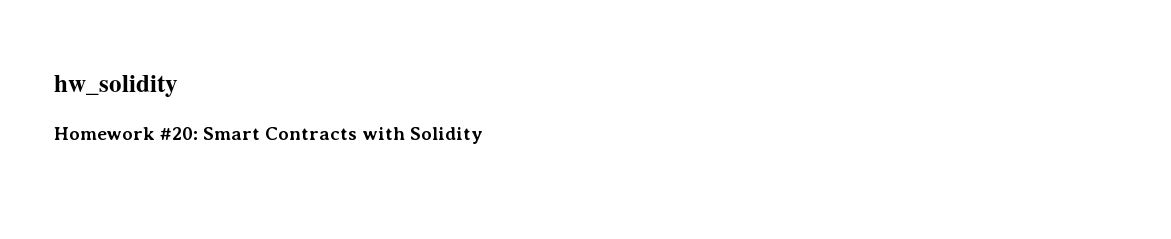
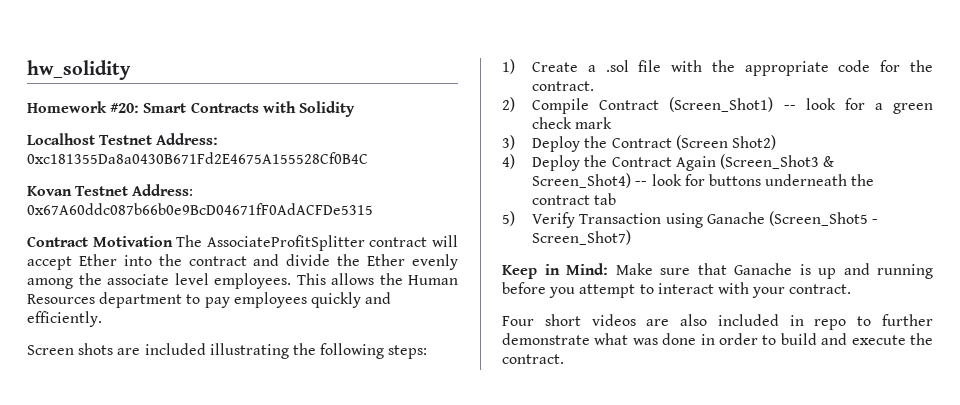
(483, 135) none -> [27,133,219,145] [27,152,368,164] [27,184,194,196] [27,203,373,215] [27,235,458,251] [27,254,459,270] [27,273,458,289] [27,292,392,308] [27,311,102,327] [27,343,428,359] [502,59,933,76] [532,81,595,91] [502,97,933,114] [532,117,613,129] [502,135,776,152] [502,154,835,171] [532,173,875,188] [532,193,617,205] [502,211,879,228] [532,230,632,245] [502,263,933,279] [502,282,852,298] [502,314,933,330] [502,333,933,345] [502,354,564,364] // Localhost Testnet Address: 0xc181355Da8a0430B671Fd2E4675A155528Cf0B4C // Kovan Testnet Address: 0x67A60ddc087b66b0e9BcD04671fF0AdACFDe5315 // Contract Motivation The AssociateProfitSplitter contract will accept Ether into the contract and divide the Ether evenly among the associate level employees. This allows the Human Resources department to pay employees quickly and efficiently. // Screen shots are included illustrating the following steps: // 1) Create a .sol file with the appropriate code for the contract. // 2) Compile Contract (Screen_Shot1) -- look for a green check mark // 3) Deploy the Contract (Screen Shot2) // 4) Deploy the Contract Again (Screen_Shot3 & Screen_Shot4) -- look for buttons underneath the contract tab // 5) Verify Transaction using Ganache (Screen_Shot5 - Screen_Shot7) // Keep in Mind: Make sure that Ganache is up and running before you attempt to interact with your contract. // Four short videos are also included in repo to further demonstrate what was done in order to build and execute the contract.

